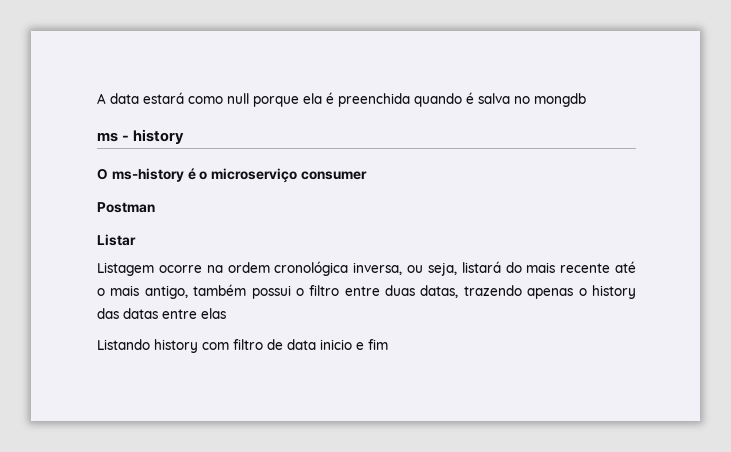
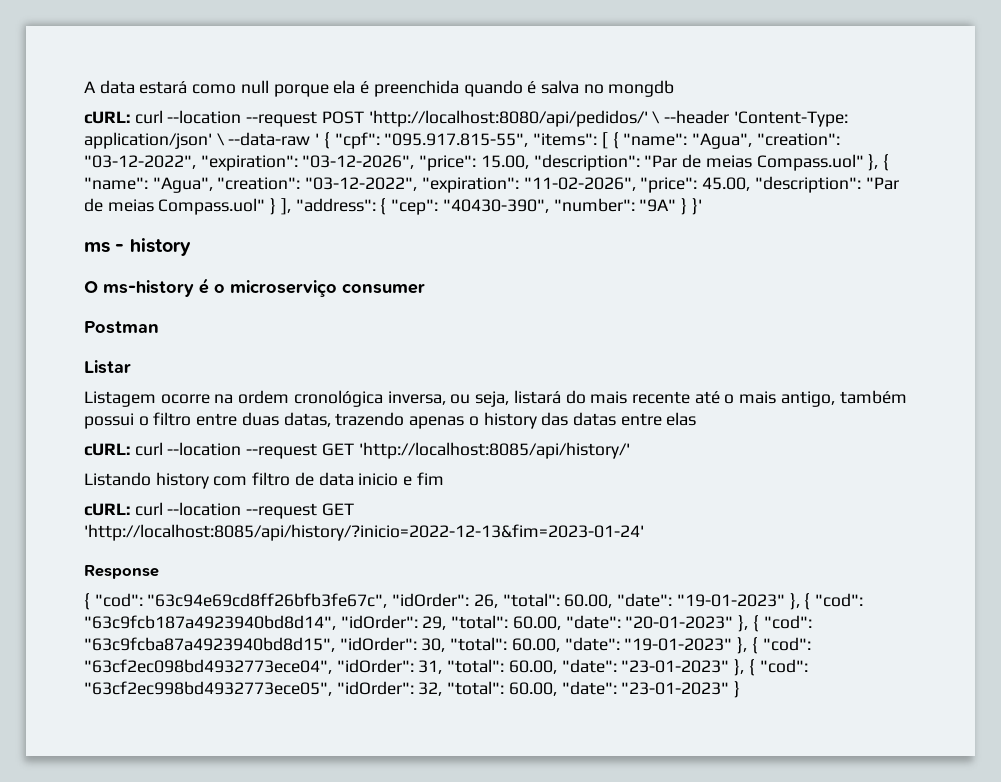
(586, 100) none -> [84,110,848,127] [84,132,840,149] [84,154,889,171] [84,176,899,193] [84,198,702,215] // cURL: curl --location --request POST 'http://localhost:8080/api/pedidos/' \ --header 'Content-Type: application/json' \ --data-raw ' { "cpf": "095.917.815-55", "items": [ { "name": "Agua", "creation": "03-12-2022", "expiration": "03-12-2026", "price": 15.00, "description": "Par de meias Compass.uol" }, { "name": "Agua", "creation": "03-12-2022", "expiration": "11-02-2026", "price": 45.00, "description": "Par de meias Compass.uol" } ], "address": { "cep": "40430-390", "number": "9A" } }'
(226, 313) none -> [84,442,630,459] // cURL: curl --location --request GET 'http://localhost:8085/api/history/'
(388, 344) none -> [84,502,354,519] [84,524,644,541] [84,565,159,579] [84,593,863,610] [84,615,812,632] [84,637,811,654] [84,659,808,676] [84,681,741,698] // cURL: curl --location --request GET 'http://localhost:8085/api/history/?inicio=2022-12-13&fim=2023-01-24' // Response // { "cod": "63c94e69cd8ff26bfb3fe67c", "idOrder": 26, "total": 60.00, "date": "19-01-2023" }, { "cod": "63c9fcb187a4923940bd8d14", "idOrder": 29, "total": 60.00, "date": "20-01-2023" }, { "cod": "63c9fcba87a4923940bd8d15", "idOrder": 30, "total": 60.00, "date": "19-01-2023" }, { "cod": "63cf2ec098bd4932773ece04", "idOrder": 31, "total": 60.00, "date": "23-01-2023" }, { "cod": "63cf2ec998bd4932773ece05", "idOrder": 32, "total": 60.00, "date": "23-01-2023" }

